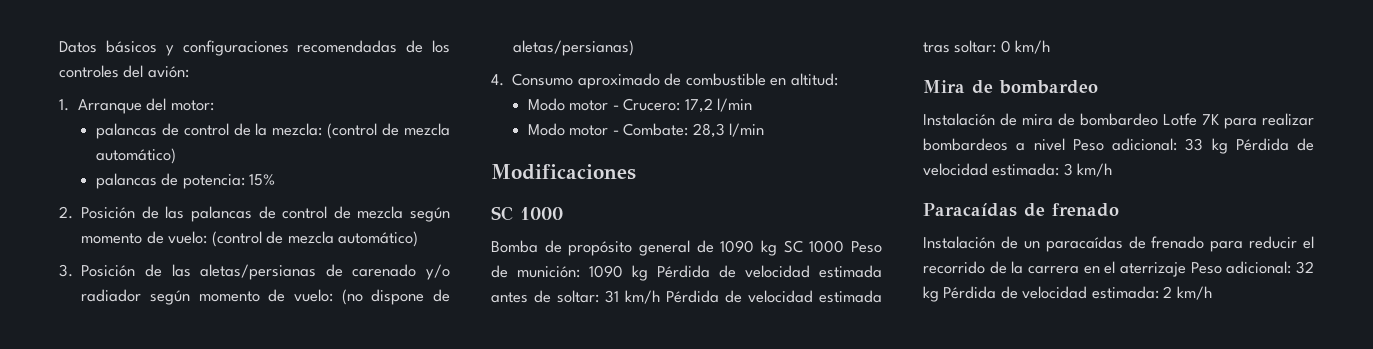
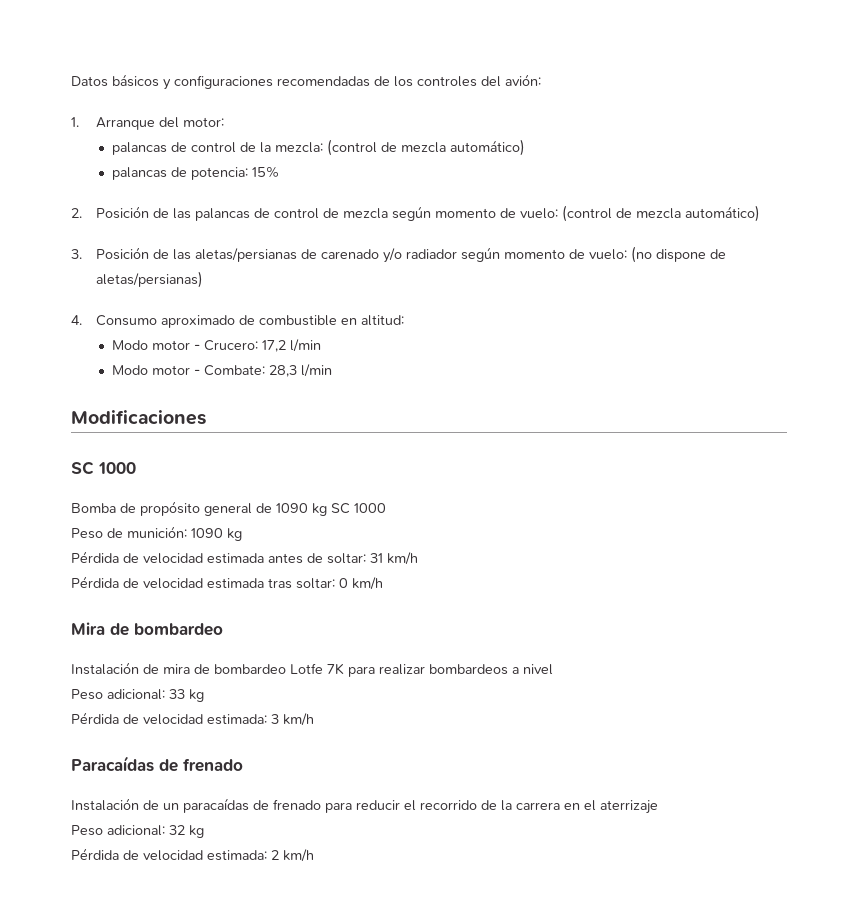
(845, 246) none -> (386, 508) //
(648, 273) none -> (242, 534) //
(660, 297) none -> (418, 558) //
(1065, 144) none -> (553, 669) //
(1228, 146) none -> (204, 695) //
(1186, 269) none -> (658, 807) //
(939, 294) none -> (204, 831) //

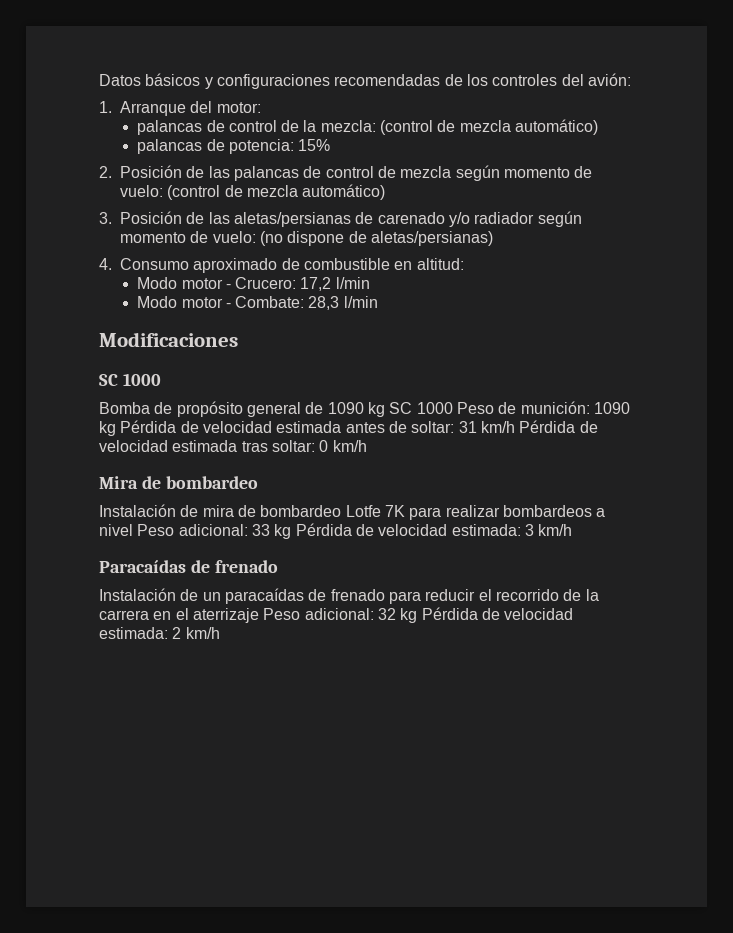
(386, 508) // -> (453, 408) none
(242, 534) // -> (116, 428) none
(418, 558) // -> (515, 427) none
(553, 669) // -> (133, 530) none
(204, 695) // -> (292, 531) none
(658, 807) // -> (259, 615) none
(204, 831) // -> (418, 615) none

